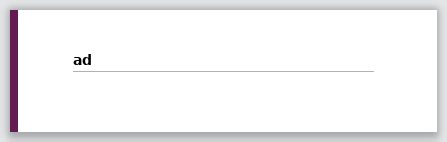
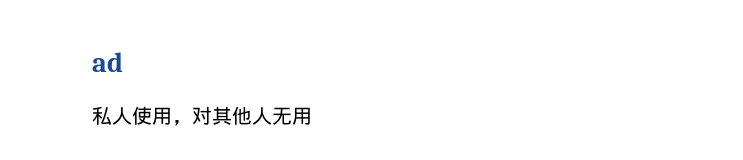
(92, 59) none -> [92,106,312,126] // 私人使用，对其他人无用

